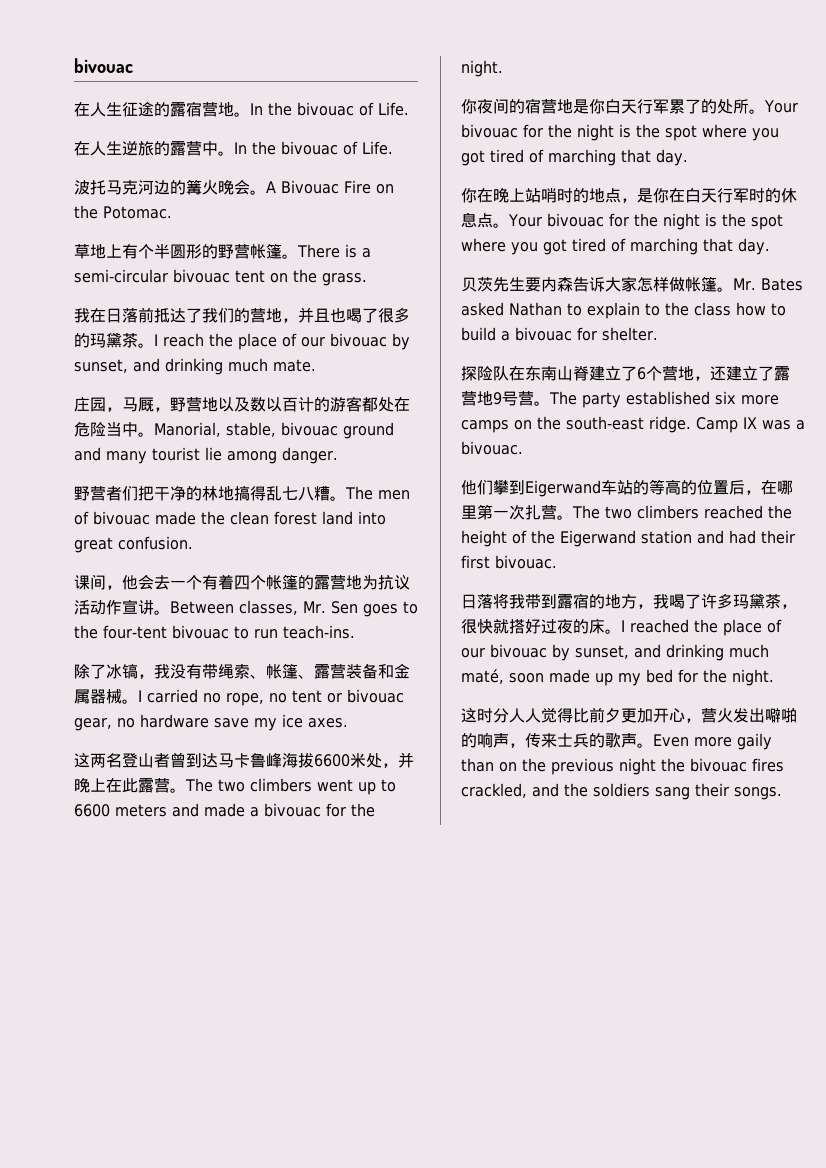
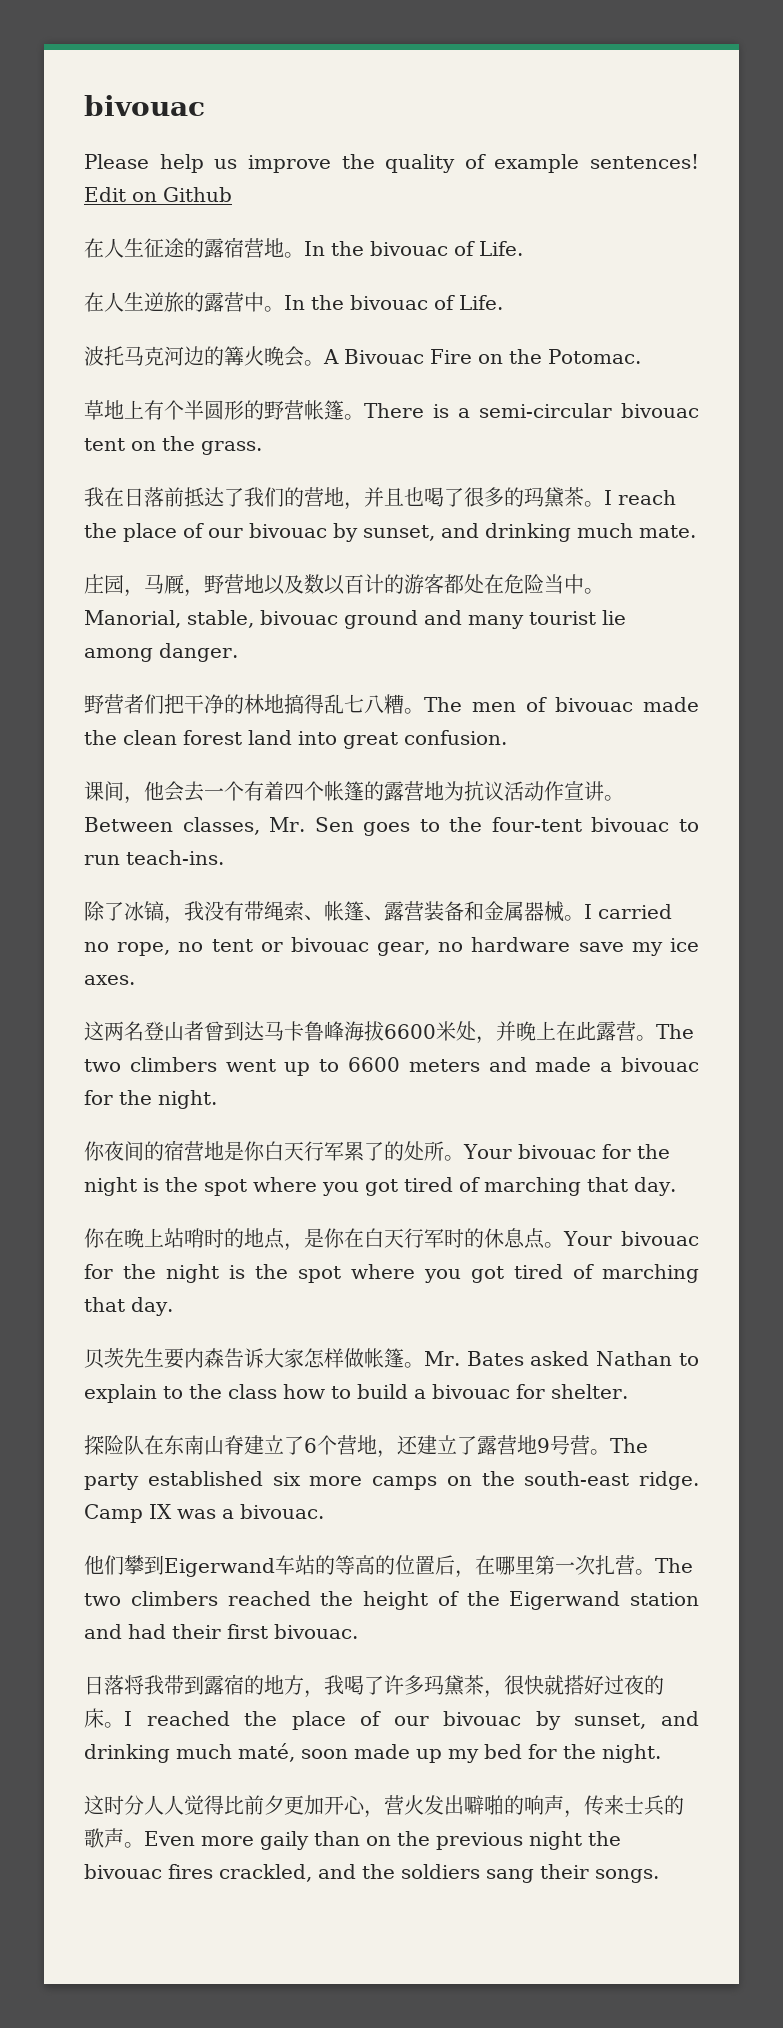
[74,58,133,73] bivouac -> [84,95,205,116] [84,154,699,173] [84,187,232,202] bivouac // Please help us improve the quality of example sentences! Edit on Github

